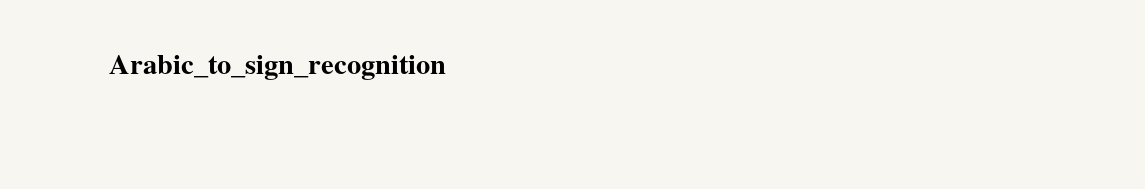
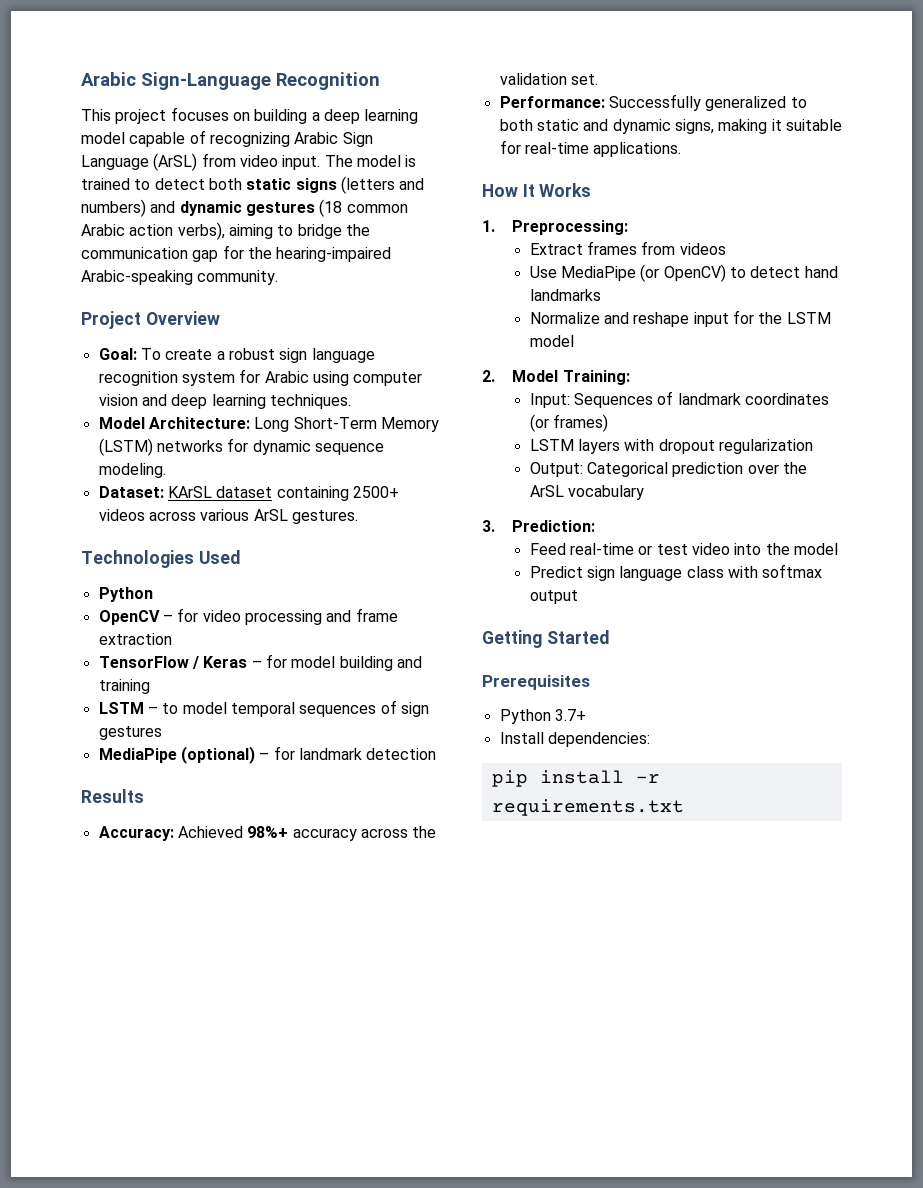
[109,55,446,80] Arabic_to_sign_recognition -> [81,72,380,90] [81,107,419,124] [81,130,373,147] [81,153,417,171] [81,176,425,194] [81,199,408,217] [81,222,370,240] [81,245,392,262] [81,270,279,285] [81,311,220,329] [98,348,375,363] [98,369,423,386] [98,394,351,409] [98,417,439,432] [98,438,384,456] [98,463,166,478] [98,486,399,501] [98,509,358,524] [81,550,240,568] [98,587,153,602] [98,608,398,625] [98,633,172,645] [98,654,422,671] [98,679,150,694] [98,700,429,717] [98,726,162,740] [98,746,437,764] [81,789,144,803] [98,826,437,841] [499,73,598,85] [499,94,807,111] [499,119,842,134] [499,140,682,157] [482,183,592,197] [482,220,629,235] [529,241,726,255] [529,264,838,282] [529,289,601,301] [529,310,831,327] [529,335,574,347] [482,370,630,385] [529,391,830,408] [529,414,609,432] [529,439,814,454] [529,462,808,477] [529,485,645,500] [482,520,596,532] [529,543,839,555] [529,564,823,581] [529,590,578,604] [482,630,609,648] [482,675,590,690] [499,709,586,724] [499,732,650,747] [491,770,660,787] [491,799,684,816] Arabic Sign-Language Recognition // This project focuses on building a deep learning model capable of recognizing Arabic Sign Language (ArSL) from video input. The model is trained to detect both static signs (letters and numbers) and dynamic gestures (18 common Arabic action verbs), aiming to bridge the communication gap for the hearing-impaired Arabic-speaking community. // Project Overview // Goal: To create a robust sign language recognition system for Arabic using computer vision and deep learning techniques. // Model Architecture: Long Short-Term Memory (LSTM) networks for dynamic sequence modeling. // Dataset: KArSL dataset containing 2500+ videos across various ArSL gestures. // Technologies Used // Python // OpenCV – for video processing and frame extraction // TensorFlow / Keras – for model building and training // LSTM – to model temporal sequences of sign gestures // MediaPipe (optional) – for landmark detection // Results // Accuracy: Achieved 98%+ accuracy across the validation set. // Performance: Successfully generalized to both static and dynamic signs, making it suitable for real-time applications. // How It Works // 1. Preprocessing: // Extract frames from videos // Use MediaPipe (or OpenCV) to detect hand landmarks // Normalize and reshape input for the LSTM model // 2. Model Training: // Input: Sequences of landmark coordinates (or frames) // LSTM layers with dropout regularization // Output: Categorical prediction over the ArSL vocabulary // 3. Prediction: // Feed real-time or test video into the model // Predict sign language class with softmax output // Getting Started // Prerequisites // Python 3.7+ // Install dependencies: // pip install -r requirements.txt

